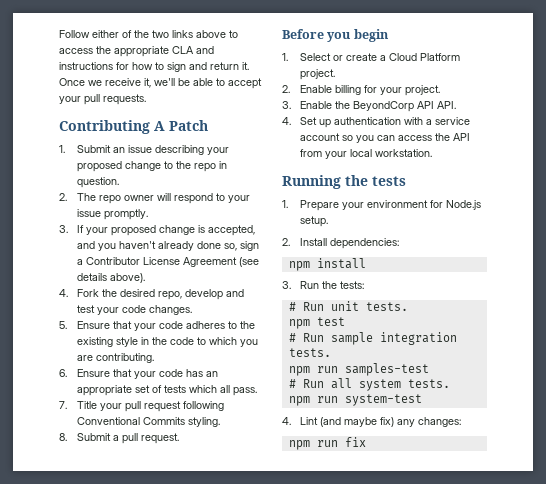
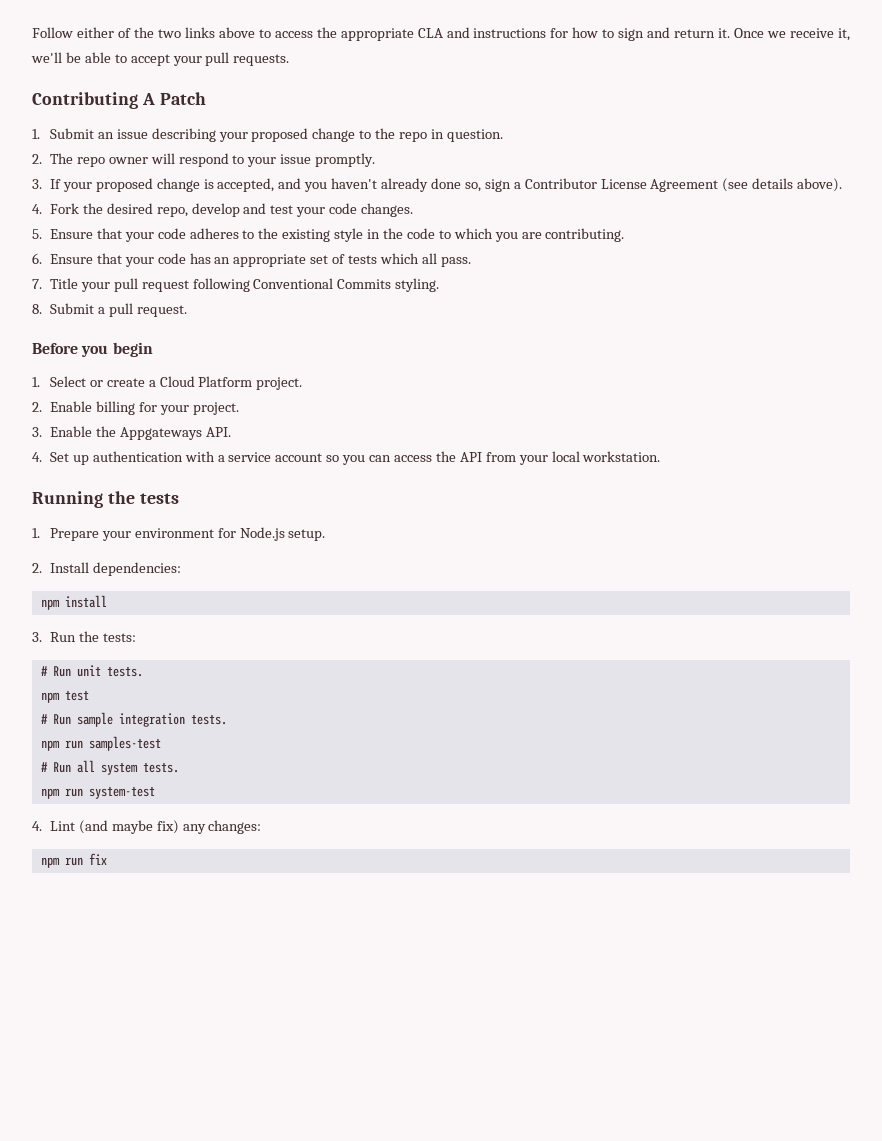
[353,101,435,112] BeyondCorp API -> [119,427,202,440] Appgateways

